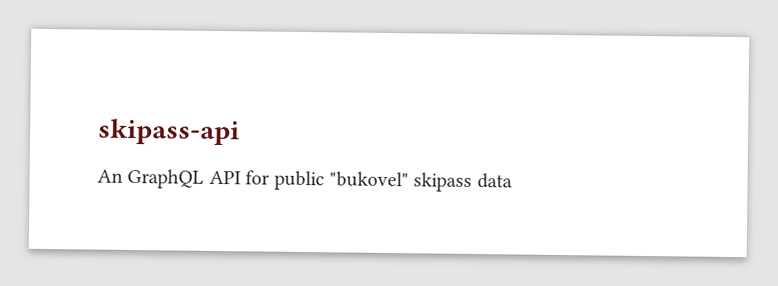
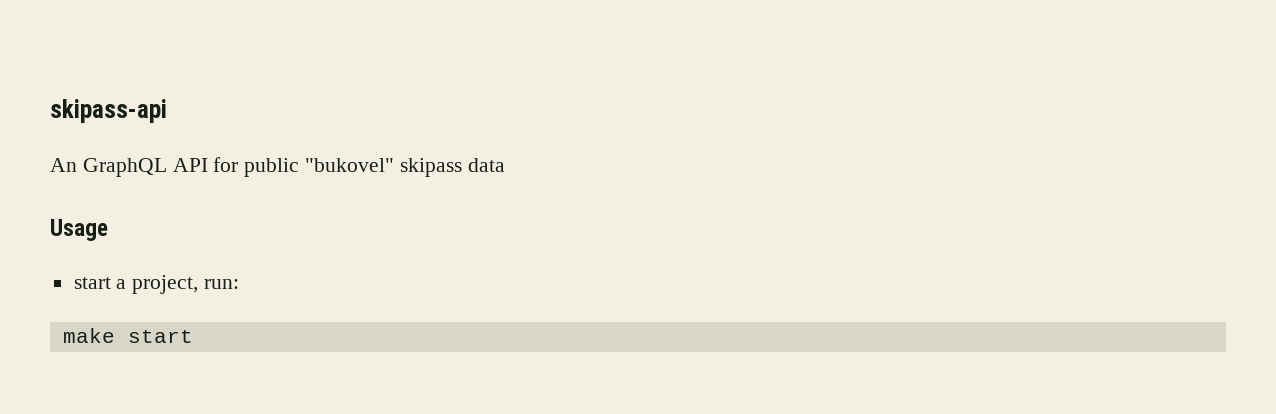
(513, 181) none -> [50,219,108,241] [73,275,240,294] [62,328,193,343] // Usage // start a project, run: // make start

